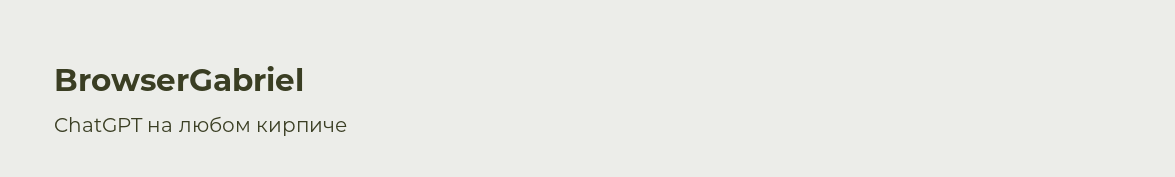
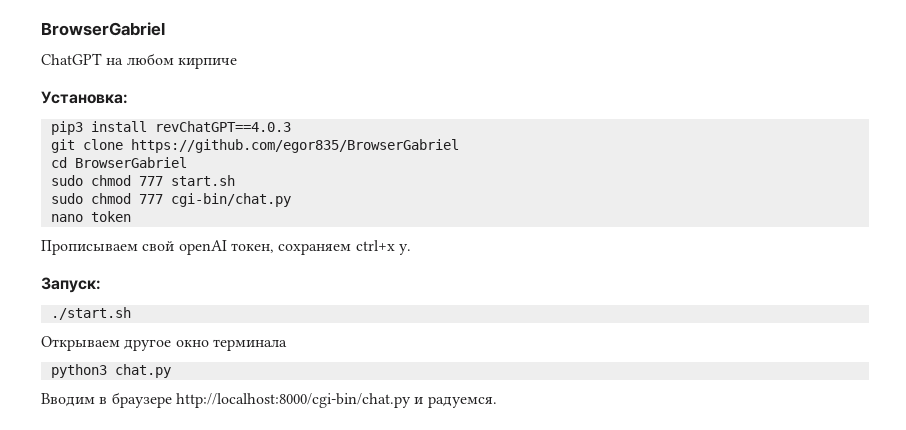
(348, 128) none -> [41,91,128,104] [50,121,291,135] [50,139,459,153] [50,157,187,168] [50,175,235,186] [50,193,291,207] [50,211,131,222] [41,240,411,255] [41,277,101,293] [50,307,131,320] [41,336,287,351] [50,364,171,378] [41,392,497,408] // Установка: // pip3 install revChatGPT==4.0.3 // git clone https://github.com/egor835/BrowserGabriel // cd BrowserGabriel // sudo chmod 777 start.sh // sudo chmod 777 cgi-bin/chat.py // nano token // Прописываем свой openAI токен, сохраняем ctrl+x y. // Запуск: // ./start.sh // Открываем другое окно терминала // python3 chat.py // Вводим в браузере http://localhost:8000/cgi-bin/chat.py и радуемся.

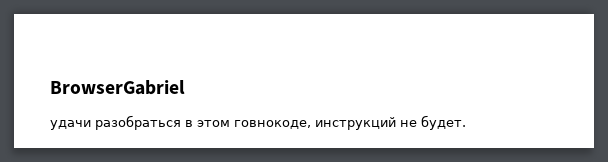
[41,22,165,36] [41,53,237,69] [41,91,128,104] [50,121,291,135] [50,139,459,153] [50,157,187,168] [50,175,235,186] [50,193,291,207] [50,211,131,222] [41,240,411,255] [41,277,101,293] [50,307,131,320] [41,336,287,351] [50,364,171,378] [41,392,497,408] BrowserGabriel // ChatGPT на любом кирпиче // Установка: // pip3 install revChatGPT==4.0.3 // git clone https://github.com/egor835/BrowserGabriel // cd BrowserGabriel // sudo chmod 777 start.sh // sudo chmod 777 cgi-bin/chat.py // nano token // Прописываем свой openAI токен, сохраняем ctrl+x y. // Запуск: // ./start.sh // Открываем другое окно терминала // python3 chat.py // Вводим в браузере http://localhost:8000/cgi-bin/chat.py и радуемся. -> [50,80,185,95] [50,115,466,130] BrowserGabriel // удачи разобраться в этом говнокоде, инструкций не будет.

